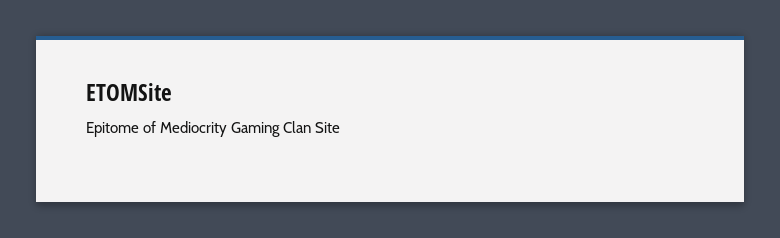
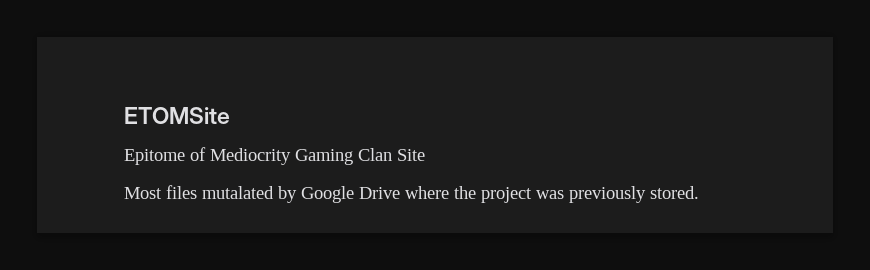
(341, 127) none -> [124,185,699,203] // Most files mutalated by Google Drive where the project was previously stored.

